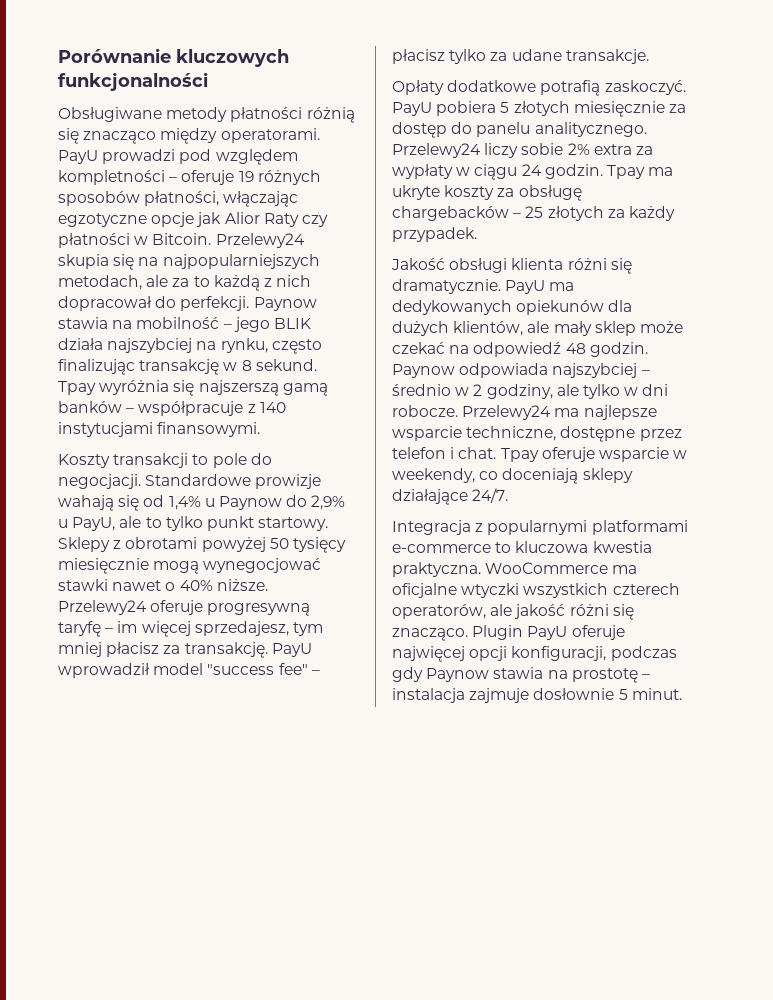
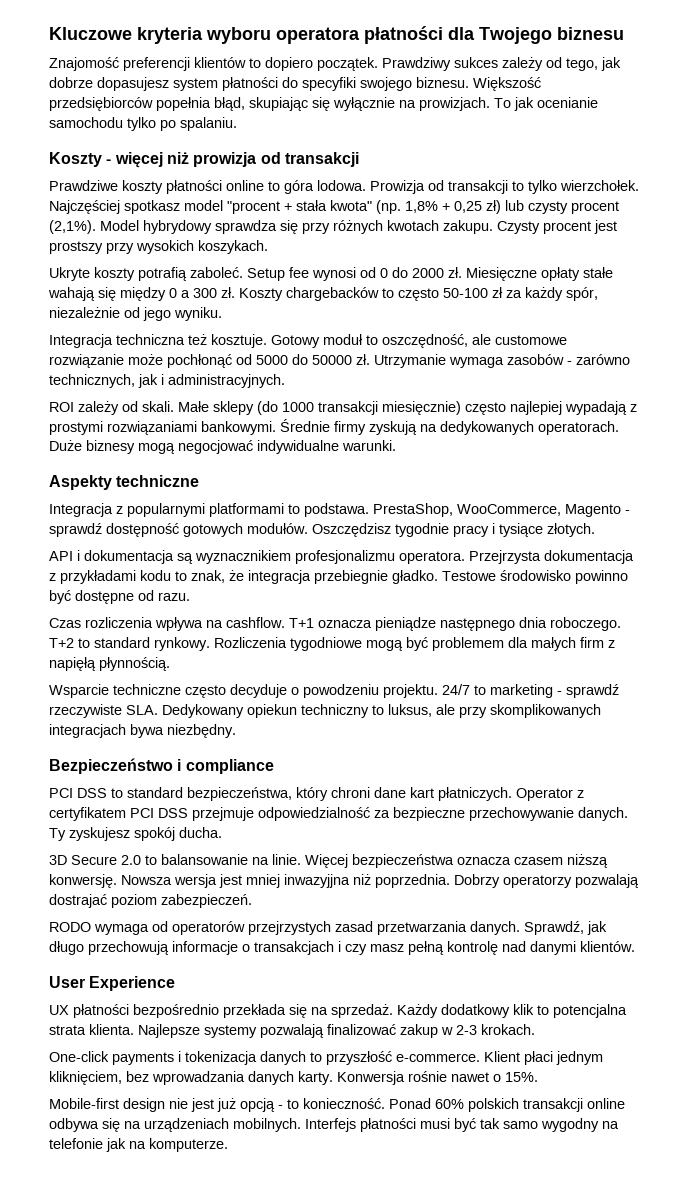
[58,48,289,67] [58,72,208,91] [58,107,355,123] [58,128,320,144] [58,149,298,165] [58,170,321,185] [58,191,299,207] [58,212,328,227] [58,233,305,248] [58,254,320,270] [58,275,312,291] [58,296,317,311] [58,317,311,332] [58,338,322,354] [58,359,317,375] [58,380,328,396] [58,401,286,416] [58,422,261,437] [58,453,272,468] [58,474,322,489] [58,495,346,511] [58,516,329,531] [58,537,346,553] [58,558,322,574] [58,579,268,591] [58,600,311,616] [58,621,323,637] [58,642,312,658] [58,663,320,678] [392,49,649,64] [392,80,686,96] [392,101,686,117] [392,122,647,138] [392,143,653,158] [392,164,674,180] [392,185,582,201] [392,206,675,221] [392,227,477,242] [391,258,632,274] [392,279,575,294] [392,300,633,315] [392,321,683,336] [392,342,648,357] [392,363,650,378] [392,384,669,399] [392,405,657,420] [392,426,682,442] [392,447,688,462] [392,468,633,484] [392,488,509,505] [392,520,688,535] [392,541,652,553] [392,562,638,577] [392,583,680,598] [392,604,634,620] [392,625,625,641] [392,646,677,662] [392,667,650,683] [392,688,682,703] Porównanie kluczowych funkcjonalności // Obsługiwane metody płatności różnią się znacząco między operatorami. PayU prowadzi pod względem kompletności – oferuje 19 różnych sposobów płatności, włączając egzotyczne opcje jak Alior Raty czy płatności w Bitcoin. Przelewy24 skupia się na najpopularniejszych metodach, ale za to każdą z nich dopracował do perfekcji. Paynow stawia na mobilność – jego BLIK działa najszybciej na rynku, często finalizując transakcję w 8 sekund. Tpay wyróżnia się najszerszą gamą banków – współpracuje z 140 instytucjami finansowymi. // Koszty transakcji to pole do negocjacji. Standardowe prowizje wahają się od 1,4% u Paynow do 2,9% u PayU, ale to tylko punkt startowy. Sklepy z obrotami powyżej 50 tysięcy miesięcznie mogą wynegocjować stawki nawet o 40% niższe. Przelewy24 oferuje progresywną taryfę – im więcej sprzedajesz, tym mniej płacisz za transakcję. PayU wprowadził model "success fee" – płacisz tylko za udane transakcje. // Opłaty dodatkowe potrafią zaskoczyć. PayU pobiera 5 złotych miesięcznie za dostęp do panelu analitycznego. Przelewy24 liczy sobie 2% extra za wypłaty w ciągu 24 godzin. Tpay ma ukryte koszty za obsługę chargebacków – 25 złotych za każdy przypadek. // Jakość obsługi klienta różni się dramatycznie. PayU ma dedykowanych opiekunów dla dużych klientów, ale mały sklep może czekać na odpowiedź 48 godzin. Paynow odpowiada najszybciej – średnio w 2 godziny, ale tylko w dni robocze. Przelewy24 ma najlepsze wsparcie techniczne, dostępne przez telefon i chat. Tpay oferuje wsparcie w weekendy, co doceniają sklepy działające 24/7. // Integracja z popularnymi platformami e-commerce to kluczowa kwestia praktyczna. WooCommerce ma oficjalne wtyczki wszystkich czterech operatorów, ale jakość różni się znacząco. Plugin PayU oferuje najwięcej opcji konfiguracji, podczas gdy Paynow stawia na prostotę – instalacja zajmuje dosłownie 5 minut. -> [49,26,624,44] [49,57,621,71] [49,77,541,91] [49,97,598,111] [49,117,237,131] [49,152,359,168] [49,180,639,194] [49,200,619,214] [49,220,617,234] [49,240,268,254] [49,267,613,281] [48,287,598,301] [49,307,222,321] [49,334,567,348] [49,354,630,368] [49,374,285,388] [49,401,637,415] [49,419,619,435] [49,440,396,454] [49,475,200,490] [49,503,630,517] [49,523,595,537] [49,550,634,564] [49,570,628,584] [49,590,190,604] [49,617,621,631] [49,637,615,651] [49,657,170,671] [49,684,619,698] [49,704,601,718] [49,724,236,738] [49,758,274,774] [49,787,584,801] [49,807,628,821] [49,827,222,841] [49,854,608,868] [49,874,639,888] [49,894,252,908] [49,921,607,935] [49,941,635,955] [49,976,176,991] [49,1004,627,1018] [49,1024,535,1038] [49,1051,603,1065] [49,1071,538,1085] [49,1098,625,1112] [49,1118,619,1132] [49,1138,228,1152] Kluczowe kryteria wyboru operatora płatności dla Twojego biznesu // Znajomość preferencji klientów to dopiero początek. Prawdziwy sukces zależy od tego, jak dobrze dopasujesz system płatności do specyfiki swojego biznesu. Większość przedsiębiorców popełnia błąd, skupiając się wyłącznie na prowizjach. To jak ocenianie samochodu tylko po spalaniu. // Koszty - więcej niż prowizja od transakcji // Prawdziwe koszty płatności online to góra lodowa. Prowizja od transakcji to tylko wierzchołek. Najczęściej spotkasz model "procent + stała kwota" (np. 1,8% + 0,25 zł) lub czysty procent (2,1%). Model hybrydowy sprawdza się przy różnych kwotach zakupu. Czysty procent jest prostszy przy wysokich koszykach. // Ukryte koszty potrafią zaboleć. Setup fee wynosi od 0 do 2000 zł. Miesięczne opłaty stałe wahają się między 0 a 300 zł. Koszty chargebacków to często 50-100 zł za każdy spór, niezależnie od jego wyniku. // Integracja techniczna też kosztuje. Gotowy moduł to oszczędność, ale customowe rozwiązanie może pochłonąć od 5000 do 50000 zł. Utrzymanie wymaga zasobów - zarówno technicznych, jak i administracyjnych. // ROI zależy od skali. Małe sklepy (do 1000 transakcji miesięcznie) często najlepiej wypadają z prostymi rozwiązaniami bankowymi. Średnie firmy zyskują na dedykowanych operatorach. Duże biznesy mogą negocjować indywidualne warunki. // Aspekty techniczne // Integracja z popularnymi platformami to podstawa. PrestaShop, WooCommerce, Magento - sprawdź dostępność gotowych modułów. Oszczędzisz tygodnie pracy i tysiące złotych. // API i dokumentacja są wyznacznikiem profesjonalizmu operatora. Przejrzysta dokumentacja z przykładami kodu to znak, że integracja przebiegnie gładko. Testowe środowisko powinno być dostępne od razu. // Czas rozliczenia wpływa na cashflow. T+1 oznacza pieniądze następnego dnia roboczego. T+2 to standard rynkowy. Rozliczenia tygodniowe mogą być problemem dla małych firm z napięłą płynnością. // Wsparcie techniczne często decyduje o powodzeniu projektu. 24/7 to marketing - sprawdź rzeczywiste SLA. Dedykowany opiekun techniczny to luksus, ale przy skomplikowanych integracjach bywa niezbędny. // Bezpieczeństwo i compliance // PCI DSS to standard bezpieczeństwa, który chroni dane kart płatniczych. Operator z certyfikatem PCI DSS przejmuje odpowiedzialność za bezpieczne przechowywanie danych. Ty zyskujesz spokój ducha. // 3D Secure 2.0 to balansowanie na linie. Więcej bezpieczeństwa oznacza czasem niższą konwersję. Nowsza wersja jest mniej inwazyjjna niż poprzednia. Dobrzy operatorzy pozwalają dostrajać poziom zabezpieczeń. // RODO wymaga od operatorów przejrzystych zasad przetwarzania danych. Sprawdź, jak długo przechowują informacje o transakcjach i czy masz pełną kontrolę nad danymi klientów. // User Experience // UX płatności bezpośrednio przekłada się na sprzedaż. Każdy dodatkowy klik to potencjalna strata klienta. Najlepsze systemy pozwalają finalizować zakup w 2-3 krokach. // One-click payments i tokenizacja danych to przyszłość e-commerce. Klient płaci jednym kliknięciem, bez wprowadzania danych karty. Konwersja rośnie nawet o 15%. // Mobile-first design nie jest już opcją - to konieczność. Ponad 60% polskich transakcji online odbywa się na urządzeniach mobilnych. Interfejs płatności musi być tak samo wygodny na telefonie jak na komputerze.

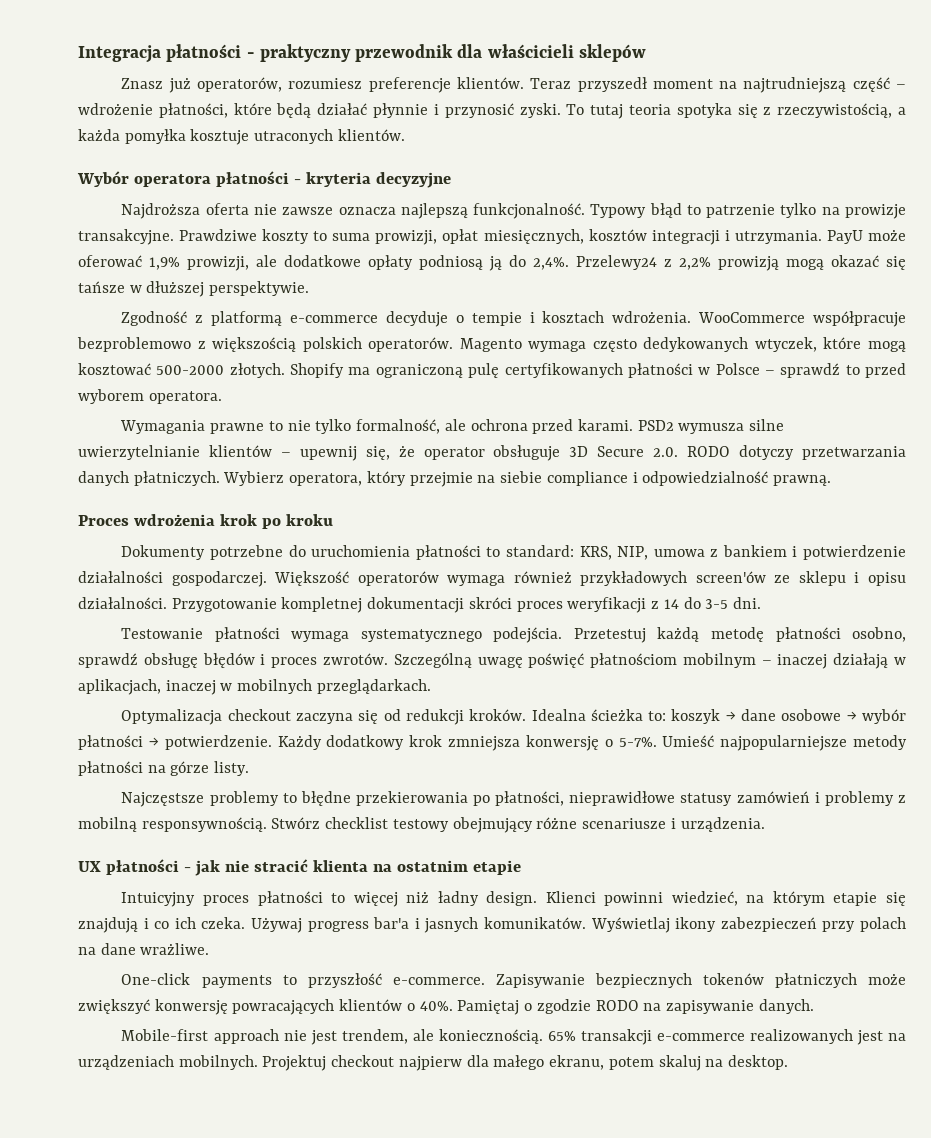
[49,26,624,44] [49,57,621,71] [49,77,541,91] [49,97,598,111] [49,117,237,131] [49,152,359,168] [49,180,639,194] [49,200,619,214] [49,220,617,234] [49,240,268,254] [49,267,613,281] [48,287,598,301] [49,307,222,321] [49,334,567,348] [49,354,630,368] [49,374,285,388] [49,401,637,415] [49,419,619,435] [49,440,396,454] [49,475,200,490] [49,503,630,517] [49,523,595,537] [49,550,634,564] [49,570,628,584] [49,590,190,604] [49,617,621,631] [49,637,615,651] [49,657,170,671] [49,684,619,698] [49,704,601,718] [49,724,236,738] [49,758,274,774] [49,787,584,801] [49,807,628,821] [49,827,222,841] [49,854,608,868] [49,874,639,888] [49,894,252,908] [49,921,607,935] [49,941,635,955] [49,976,176,991] [49,1004,627,1018] [49,1024,535,1038] [49,1051,603,1065] [49,1071,538,1085] Kluczowe kryteria wyboru operatora płatności dla Twojego biznesu // Znajomość preferencji klientów to dopiero początek. Prawdziwy sukces zależy od tego, jak dobrze dopasujesz system płatności do specyfiki swojego biznesu. Większość przedsiębiorców popełnia błąd, skupiając się wyłącznie na prowizjach. To jak ocenianie samochodu tylko po spalaniu. // Koszty - więcej niż prowizja od transakcji // Prawdziwe koszty płatności online to góra lodowa. Prowizja od transakcji to tylko wierzchołek. Najczęściej spotkasz model "procent + stała kwota" (np. 1,8% + 0,25 zł) lub czysty procent (2,1%). Model hybrydowy sprawdza się przy różnych kwotach zakupu. Czysty procent jest prostszy przy wysokich koszykach. // Ukryte koszty potrafią zaboleć. Setup fee wynosi od 0 do 2000 zł. Miesięczne opłaty stałe wahają się między 0 a 300 zł. Koszty chargebacków to często 50-100 zł za każdy spór, niezależnie od jego wyniku. // Integracja techniczna też kosztuje. Gotowy moduł to oszczędność, ale customowe rozwiązanie może pochłonąć od 5000 do 50000 zł. Utrzymanie wymaga zasobów - zarówno technicznych, jak i administracyjnych. // ROI zależy od skali. Małe sklepy (do 1000 transakcji miesięcznie) często najlepiej wypadają z prostymi rozwiązaniami bankowymi. Średnie firmy zyskują na dedykowanych operatorach. Duże biznesy mogą negocjować indywidualne warunki. // Aspekty techniczne // Integracja z popularnymi platformami to podstawa. PrestaShop, WooCommerce, Magento - sprawdź dostępność gotowych modułów. Oszczędzisz tygodnie pracy i tysiące złotych. // API i dokumentacja są wyznacznikiem profesjonalizmu operatora. Przejrzysta dokumentacja z przykładami kodu to znak, że integracja przebiegnie gładko. Testowe środowisko powinno być dostępne od razu. // Czas rozliczenia wpływa na cashflow. T+1 oznacza pieniądze następnego dnia roboczego. T+2 to standard rynkowy. Rozliczenia tygodniowe mogą być problemem dla małych firm z napięłą płynnością. // Wsparcie techniczne często decyduje o powodzeniu projektu. 24/7 to marketing - sprawdź rzeczywiste SLA. Dedykowany opiekun techniczny to luksus, ale przy skomplikowanych integracjach bywa niezbędny. // Bezpieczeństwo i compliance // PCI DSS to standard bezpieczeństwa, który chroni dane kart płatniczych. Operator z certyfikatem PCI DSS przejmuje odpowiedzialność za bezpieczne przechowywanie danych. Ty zyskujesz spokój ducha. // 3D Secure 2.0 to balansowanie na linie. Więcej bezpieczeństwa oznacza czasem niższą konwersję. Nowsza wersja jest mniej inwazyjjna niż poprzednia. Dobrzy operatorzy pozwalają dostrajać poziom zabezpieczeń. // RODO wymaga od operatorów przejrzystych zasad przetwarzania danych. Sprawdź, jak długo przechowują informacje o transakcjach i czy masz pełną kontrolę nad danymi klientów. // User Experience // UX płatności bezpośrednio przekłada się na sprzedaż. Każdy dodatkowy klik to potencjalna strata klienta. Najlepsze systemy pozwalają finalizować zakup w 2-3 krokach. // One-click payments i tokenizacja danych to przyszłość e-commerce. Klient płaci jednym kliknięciem, bez wprowadzania danych karty. Konwersja rośnie nawet o 15%. -> [78,44,646,63] [121,77,907,93] [78,103,906,119] [78,129,405,145] [77,171,451,188] [121,203,906,219] [78,229,907,245] [78,255,906,271] [78,281,310,297] [121,311,907,327] [77,337,906,352] [78,363,907,378] [78,389,222,404] [120,419,785,434] [78,445,906,461] [78,471,831,487] [78,514,333,529] [121,545,907,560] [78,571,906,587] [78,597,761,613] [121,627,907,643] [78,653,907,669] [78,679,431,695] [121,709,906,725] [78,735,908,751] [78,761,250,776] [121,791,906,807] [78,817,765,833] [78,859,521,876] [121,891,907,907] [78,917,907,933] [78,943,210,955] [121,973,906,988] [78,999,814,1015] Integracja płatności - praktyczny przewodnik dla właścicieli sklepów // Znasz już operatorów, rozumiesz preferencje klientów. Teraz przyszedł moment na najtrudniejszą część – wdrożenie płatności, które będą działać płynnie i przynosić zyski. To tutaj teoria spotyka się z rzeczywistością, a każda pomyłka kosztuje utraconych klientów. // Wybór operatora płatności - kryteria decyzyjne // Najdroższa oferta nie zawsze oznacza najlepszą funkcjonalność. Typowy błąd to patrzenie tylko na prowizje transakcyjne. Prawdziwe koszty to suma prowizji, opłat miesięcznych, kosztów integracji i utrzymania. PayU może oferować 1,9% prowizji, ale dodatkowe opłaty podniosą ją do 2,4%. Przelewy24 z 2,2% prowizją mogą okazać się tańsze w dłuższej perspektywie. // Zgodność z platformą e-commerce decyduje o tempie i kosztach wdrożenia. WooCommerce współpracuje bezproblemowo z większością polskich operatorów. Magento wymaga często dedykowanych wtyczek, które mogą kosztować 500-2000 złotych. Shopify ma ograniczoną pulę certyfikowanych płatności w Polsce – sprawdź to przed wyborem operatora. // Wymagania prawne to nie tylko formalność, ale ochrona przed karami. PSD2 wymusza silne uwierzytelnianie klientów – upewnij się, że operator obsługuje 3D Secure 2.0. RODO dotyczy przetwarzania danych płatniczych. Wybierz operatora, który przejmie na siebie compliance i odpowiedzialność prawną. // Proces wdrożenia krok po kroku // Dokumenty potrzebne do uruchomienia płatności to standard: KRS, NIP, umowa z bankiem i potwierdzenie działalności gospodarczej. Większość operatorów wymaga również przykładowych screen'ów ze sklepu i opisu działalności. Przygotowanie kompletnej dokumentacji skróci proces weryfikacji z 14 do 3-5 dni. // Testowanie płatności wymaga systematycznego podejścia. Przetestuj każdą metodę płatności osobno, sprawdź obsługę błędów i proces zwrotów. Szczególną uwagę poświęć płatnościom mobilnym – inaczej działają w aplikacjach, inaczej w mobilnych przeglądarkach. // Optymalizacja checkout zaczyna się od redukcji kroków. Idealna ścieżka to: koszyk → dane osobowe → wybór płatności → potwierdzenie. Każdy dodatkowy krok zmniejsza konwersję o 5-7%. Umieść najpopularniejsze metody płatności na górze listy. // Najczęstsze problemy to błędne przekierowania po płatności, nieprawidłowe statusy zamówień i problemy z mobilną responsywnością. Stwórz checklist testowy obejmujący różne scenariusze i urządzenia. // UX płatności - jak nie stracić klienta na ostatnim etapie // Intuicyjny proces płatności to więcej niż ładny design. Klienci powinni wiedzieć, na którym etapie się znajdują i co ich czeka. Używaj progress bar'a i jasnych komunikatów. Wyświetlaj ikony zabezpieczeń przy polach na dane wrażliwe. // One-click payments to przyszłość e-commerce. Zapisywanie bezpiecznych tokenów płatniczych może zwiększyć konwersję powracających klientów o 40%. Pamiętaj o zgodzie RODO na zapisywanie danych.
[123,1098,165,1112] design -> [213,1029,279,1044] approach
[217,1098,625,1112] [49,1118,619,1132] [49,1138,228,1152] już opcją - to konieczność. Ponad 60% polskich transakcji online odbywa się na urządzeniach mobilnych. Interfejs płatności musi być tak samo wygodny na telefonie jak na komputerze. -> [341,1029,907,1045] [78,1055,788,1071] trendem, ale koniecznością. 65% transakcji e-commerce realizowanych jest na urządzeniach mobilnych. Projektuj checkout najpierw dla małego ekranu, potem skaluj na desktop.

